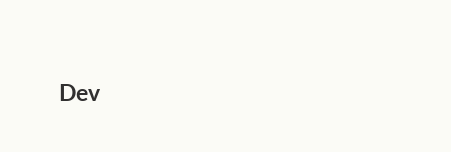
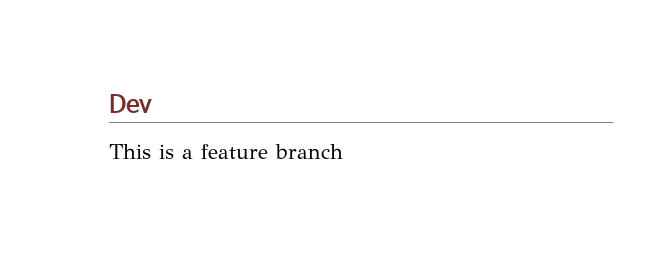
(101, 92) none -> [109,144,343,159] // This is a feature branch

